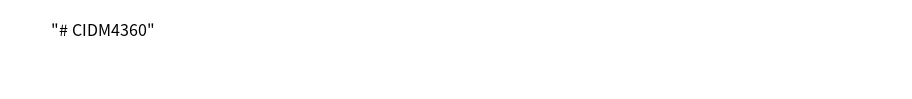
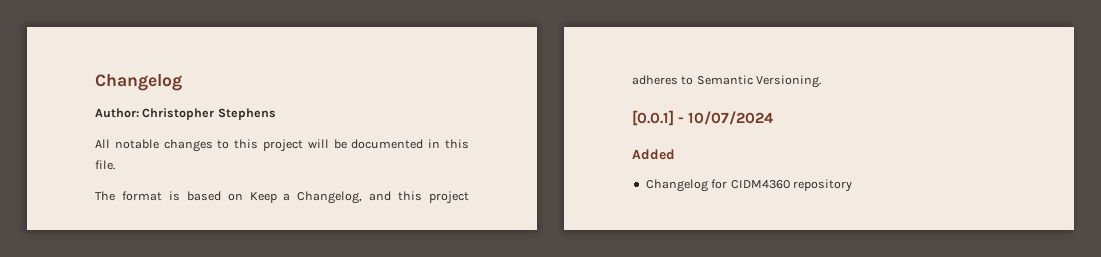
[51,23,156,36] "# CIDM4360" -> [95,74,182,91] [95,108,276,120] [95,139,470,152] [95,160,115,170] [95,191,469,204] [632,75,822,88] [632,110,774,126] [632,149,675,160] [645,179,852,192] Changelog // Author: Christopher Stephens // All notable changes to this project will be documented in this file. // The format is based on Keep a Changelog, and this project adheres to Semantic Versioning. // [0.0.1] - 10/07/2024 // Added // Changelog for CIDM4360 repository

